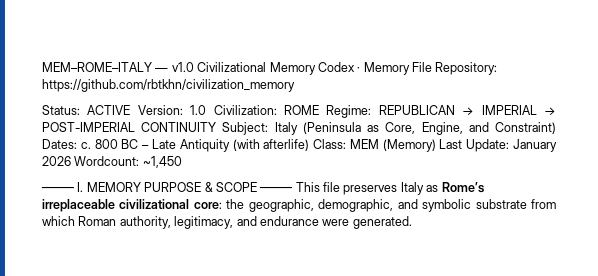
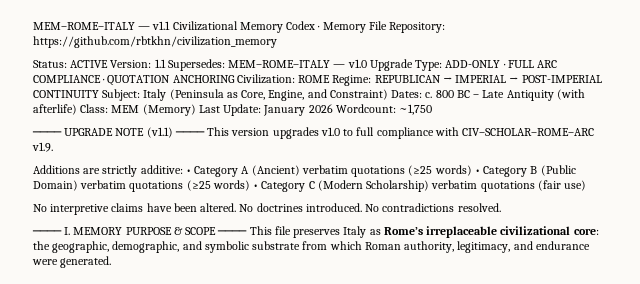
[42,62,194,72] MEM–ROME–ITALY — v1.0 -> [33,21,171,30] MEM–ROME–ITALY — v1.1
[190,105,207,115] 1.0 -> [154,59,558,71] [33,75,235,86] 1.1 Supersedes: MEM–ROME–ITALY — v1.0 Upgrade Type: ADD-ONLY · FULL ARC COMPLIANCE · QUOTATION ANCHORING
[142,156,182,168] ~1,450 -> [399,104,433,115] [32,127,595,139] [32,142,53,152] [33,165,576,177] [33,180,587,192] [33,203,501,215] ~1,750 // ──── UPGRADE NOTE (v1.1) ──── This version upgrades v1.0 to full compliance with CIV–SCHOLAR–ROME–ARC v1.9. // Additions are strictly additive: • Category A (Ancient) verbatim quotations (≥25 words) • Category B (Public Domain) verbatim quotations (≥25 words) • Category C (Modern Scholarship) verbatim quotations (fair use) // No interpretive claims have been altered. No doctrines introduced. No contradictions resolved.

